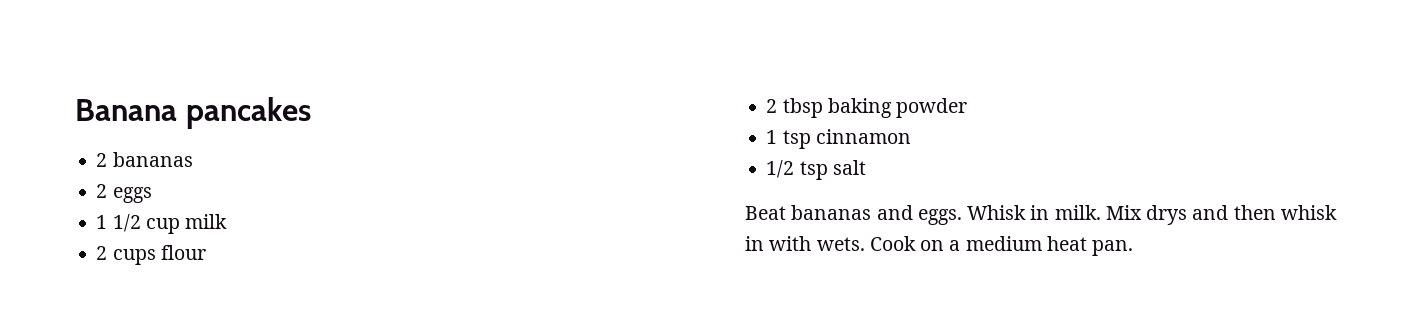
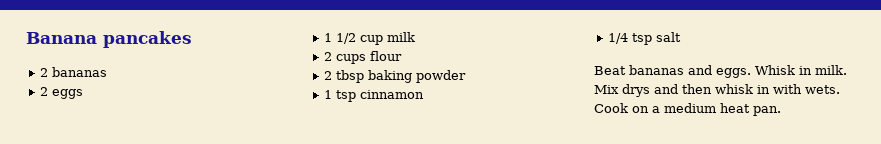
[766,160,795,178] 1/2 -> [608,33,629,44] 1/4

